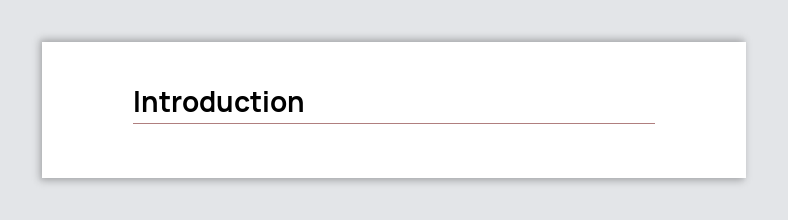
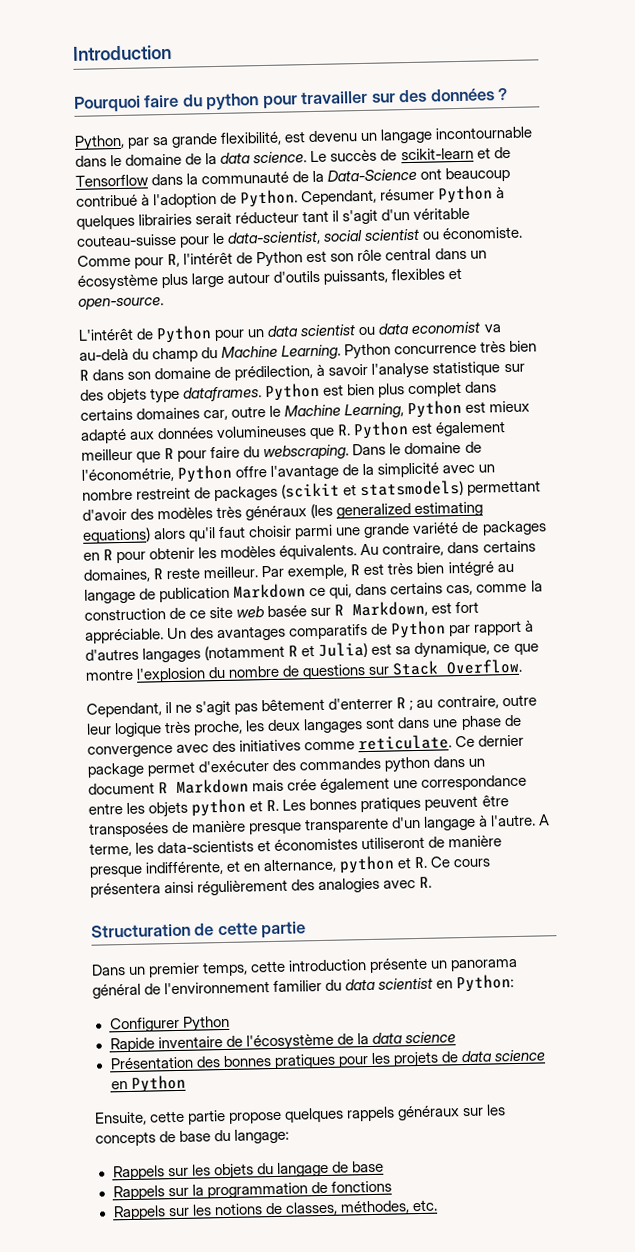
(305, 101) none -> [74,87,509,113] [74,126,533,151] [75,146,511,167] [75,166,511,187] [76,185,506,209] [76,207,471,230] [76,226,524,248] [77,247,487,269] [77,267,463,291] [78,297,164,310] [78,321,501,344] [79,340,538,363] [79,361,525,381] [80,381,498,405] [80,399,531,421] [80,421,507,444] [81,441,482,463] [81,462,496,483] [82,479,542,502] [82,501,484,521] [82,520,547,544] [83,540,536,564] [83,561,514,583] [84,580,543,604] [84,600,480,621] [85,620,535,644] [85,641,539,663] [85,658,524,683] [86,694,537,718] [86,714,522,738] [87,734,525,758] [87,755,486,778] [88,774,528,795] [88,795,509,818] [89,814,551,838] [89,835,503,857] [89,855,491,878] [90,876,433,898] [91,921,307,939] [91,957,519,978] [92,974,515,999] [109,1015,230,1033] [109,1031,456,1053] [109,1049,545,1070] [110,1074,186,1093] [94,1104,507,1126] [95,1128,290,1147] [112,1160,384,1181] [112,1180,392,1201] [112,1199,438,1221] // Pourquoi faire du python pour travailler sur des données ? // Python, par sa grande flexibilité, est devenu un langage incontournable dans le domaine de la data science. Le succès de scikit-learn et de Tensorflow dans la communauté de la Data-Science ont beaucoup contribué à l'adoption de Python. Cependant, résumer Python à quelques librairies serait réducteur tant il s'agit d'un véritable couteau-suisse pour le data-scientist, social scientist ou économiste. Comme pour R, l'intérêt de Python est son rôle central dans un écosystème plus large autour d'outils puissants, flexibles et open-source. // L'intérêt de Python pour un data scientist ou data economist va au-delà du champ du Machine Learning. Python concurrence très bien R dans son domaine de prédilection, à savoir l'analyse statistique sur des objets type dataframes. Python est bien plus complet dans certains domaines car, outre le Machine Learning, Python est mieux adapté aux données volumineuses que R. Python est également meilleur que R pour faire du webscraping. Dans le domaine de l'économétrie, Python offre l'avantage de la simplicité avec un nombre restreint de packages (scikit et statsmodels) permettant d'avoir des modèles très généraux (les generalized estimating equations) alors qu'il faut choisir parmi une grande variété de packages en R pour obtenir les modèles équivalents. Au contraire, dans certains domaines, R reste meilleur. Par exemple, R est très bien intégré au langage de publication Markdown ce qui, dans certains cas, comme la construction de ce site web basée sur R Markdown, est fort appréciable. Un des avantages comparatifs de Python par rapport à d'autres langages (notamment R et Julia) est sa dynamique, ce que montre l'explosion du nombre de questions sur Stack Overflow. // Cependant, il ne s'agit pas bêtement d'enterrer R ; au contraire, outre leur logique très proche, les deux langages sont dans une phase de convergence avec des initiatives comme reticulate. Ce dernier package permet d'exécuter des commandes python dans un document R Markdown mais crée également une correspondance entre les objets python et R. Les bonnes pratiques peuvent être transposées de manière presque transparente d'un langage à l'autre. A terme, les data-scientists et économistes utiliseront de manière presque indifférente, et en alternance, python et R. Ce cours présentera ainsi régulièrement des analogies avec R. // Structuration de cette partie // Dans un premier temps, cette introduction présente un panorama général de l'environnement familier du data scientist en Python: // Configurer Python // Rapide inventaire de l'écosystème de la data science // Présentation des bonnes pratiques pour les projets de data science en Python // Ensuite, cette partie propose quelques rappels généraux sur les concepts de base du langage: // Rappels sur les objets du langage de base // Rappels sur la programmation de fonctions // Rappels sur les notions de classes, méthodes, etc.

